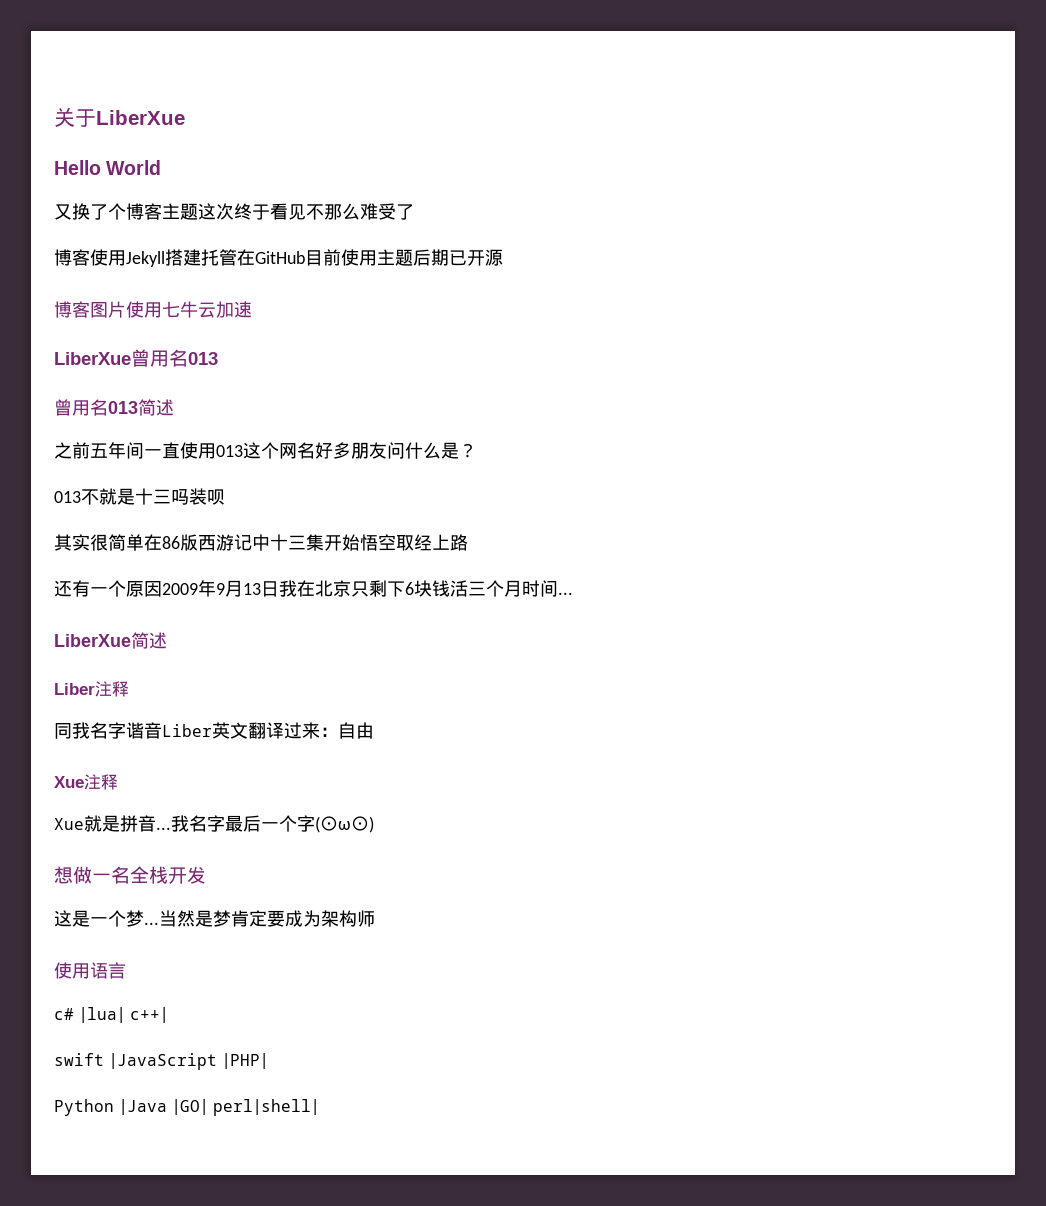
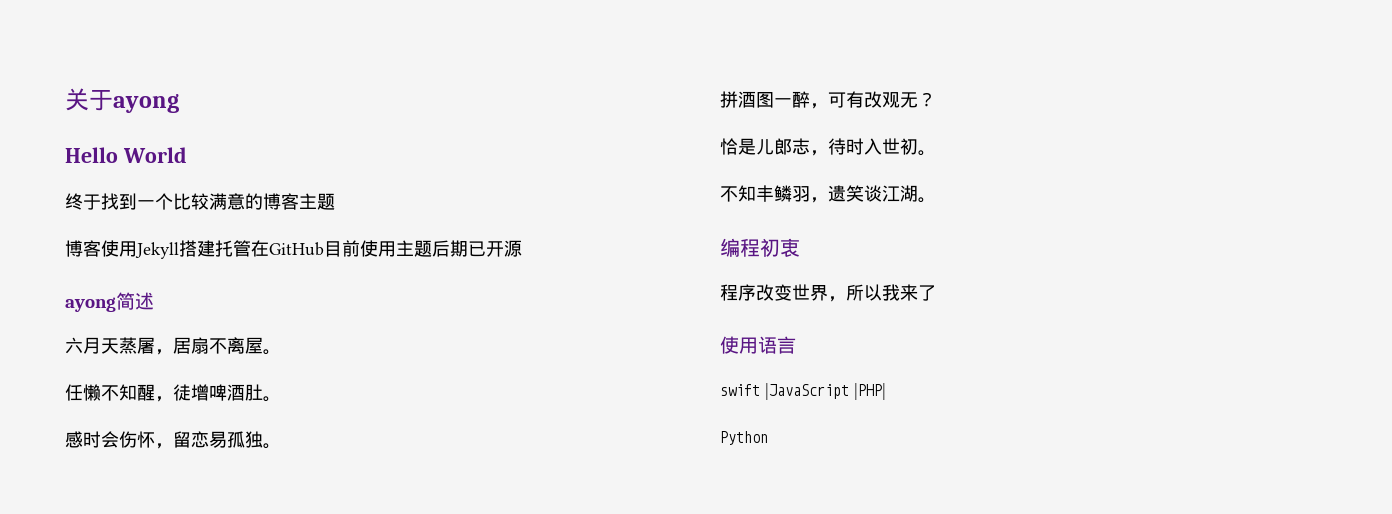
[96,110,185,125] LiberXue -> [113,94,179,113] ayong
[54,203,414,220] 又换了个博客主题这次终于看见不那么难受了 -> [65,193,335,210] 终于找到一个比较满意的博客主题
[54,301,252,318] [54,349,218,367] [54,399,174,416] [54,442,477,459] [54,488,225,505] [54,534,468,551] [54,580,573,597] [54,632,167,649] [54,681,129,697] [54,722,374,739] [54,774,118,790] [54,815,374,833] [54,866,206,884] [54,910,375,927] 博客图片使用七牛云加速 // LiberXue曾用名013 // 曾用名013简述 // 之前五年间一直使用013这个网名好多朋友问什么是？ // 013不就是十三吗装呗 // 其实很简单在86版西游记中十三集开始悟空取经上路 // 还有一个原因2009年9月13日我在北京只剩下6块钱活三个月时间... // LiberXue简述 // Liber注释 // 同我名字谐音Liber英文翻译过来：自由 // Xue注释 // Xue就是拼音...我名字最后一个字(⊙ω⊙) // 想做一名全栈开发 // 这是一个梦...当然是梦肯定要成为架构师 -> [65,292,154,312] [65,337,281,355] [65,384,281,402] [65,431,281,449] [720,91,936,109] [720,138,936,156] [720,185,936,203] [720,238,800,257] [720,284,936,302] ayong简述 // 六月天蒸屠，居扇不离屋。 // 任懒不知醒，徒增啤酒肚。 // 感时会伤怀，留恋易孤独。 // 拼酒图一醉，可有改观无？ // 恰是儿郎志，待时入世初。 // 不知丰鳞羽，遗笑谈江湖。 // 编程初衷 // 程序改变世界，所以我来了
[54,1007,168,1023] // c# |lua| c++| -> (796, 345) none
[118,1099,319,1116] |Java |GO| perl|shell| -> (768, 438) none

